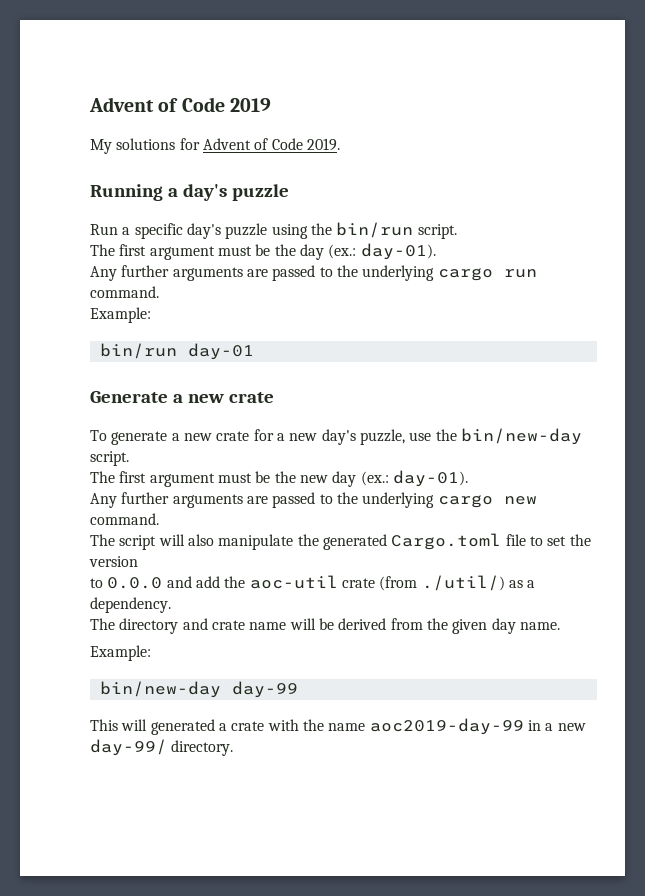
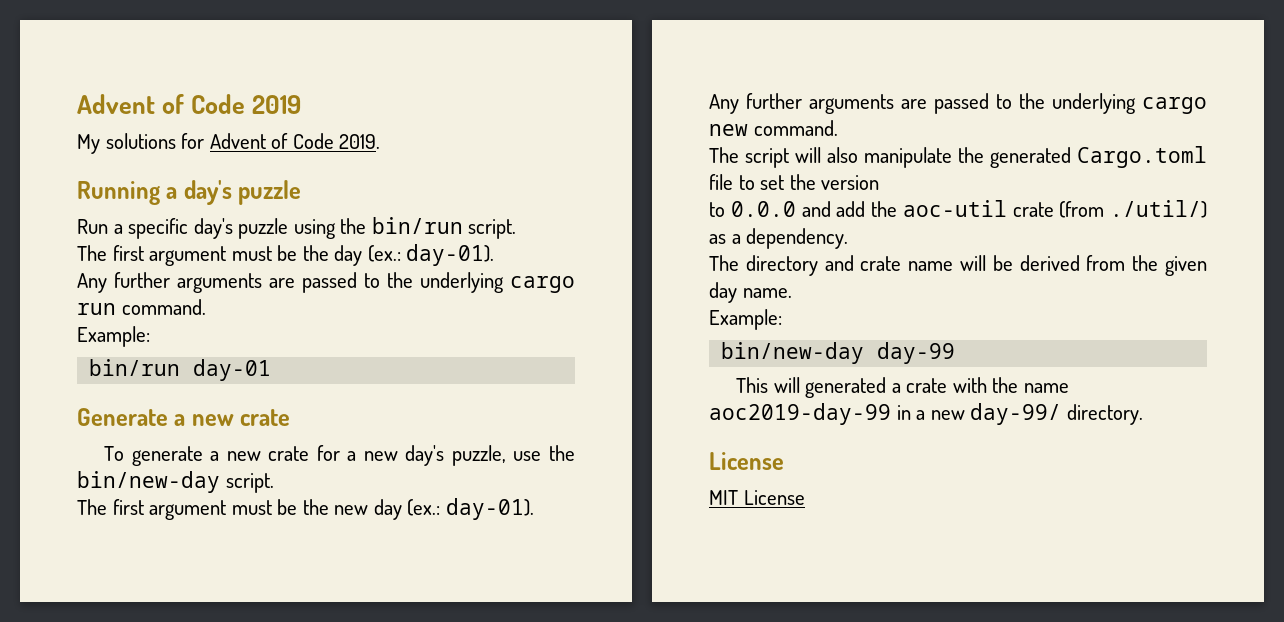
(234, 748) none -> [709,452,784,470] [709,490,805,505] // License // MIT License

